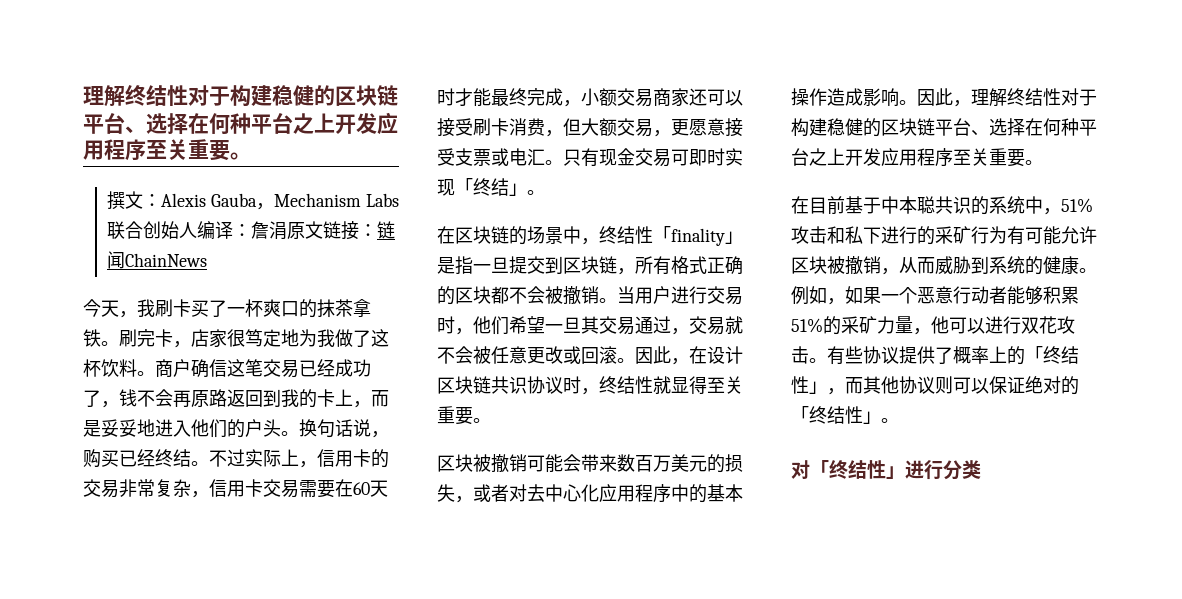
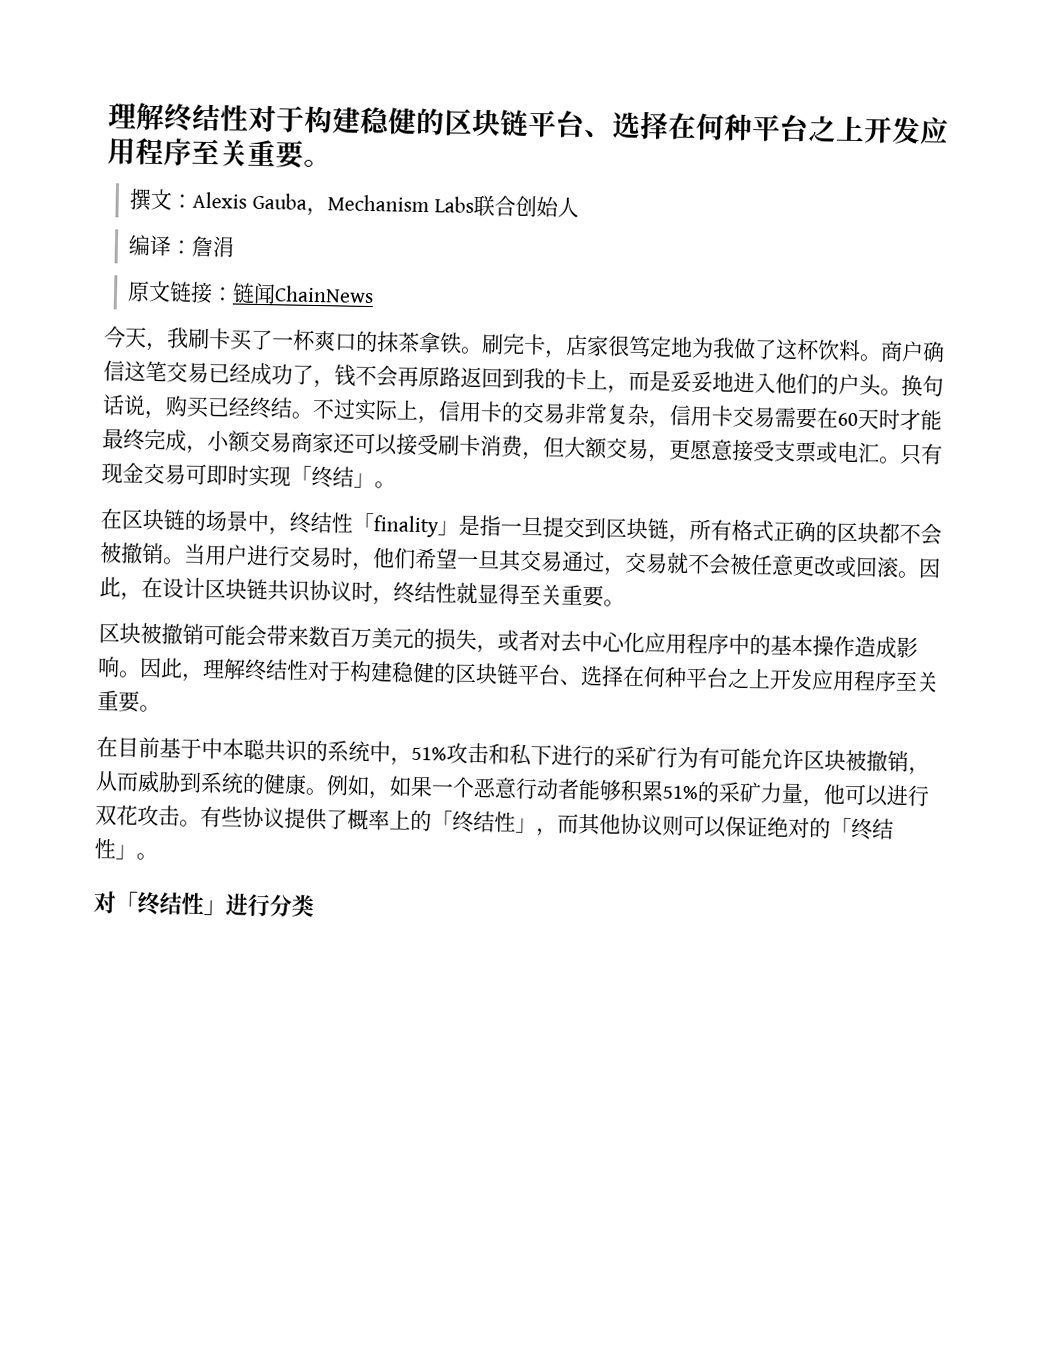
(198, 230) none -> (579, 207) //
(288, 230) none -> (236, 247) //

